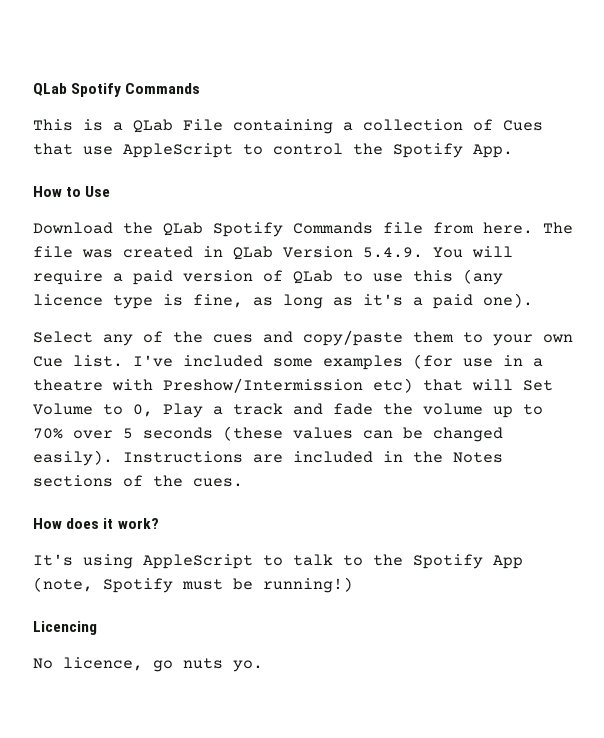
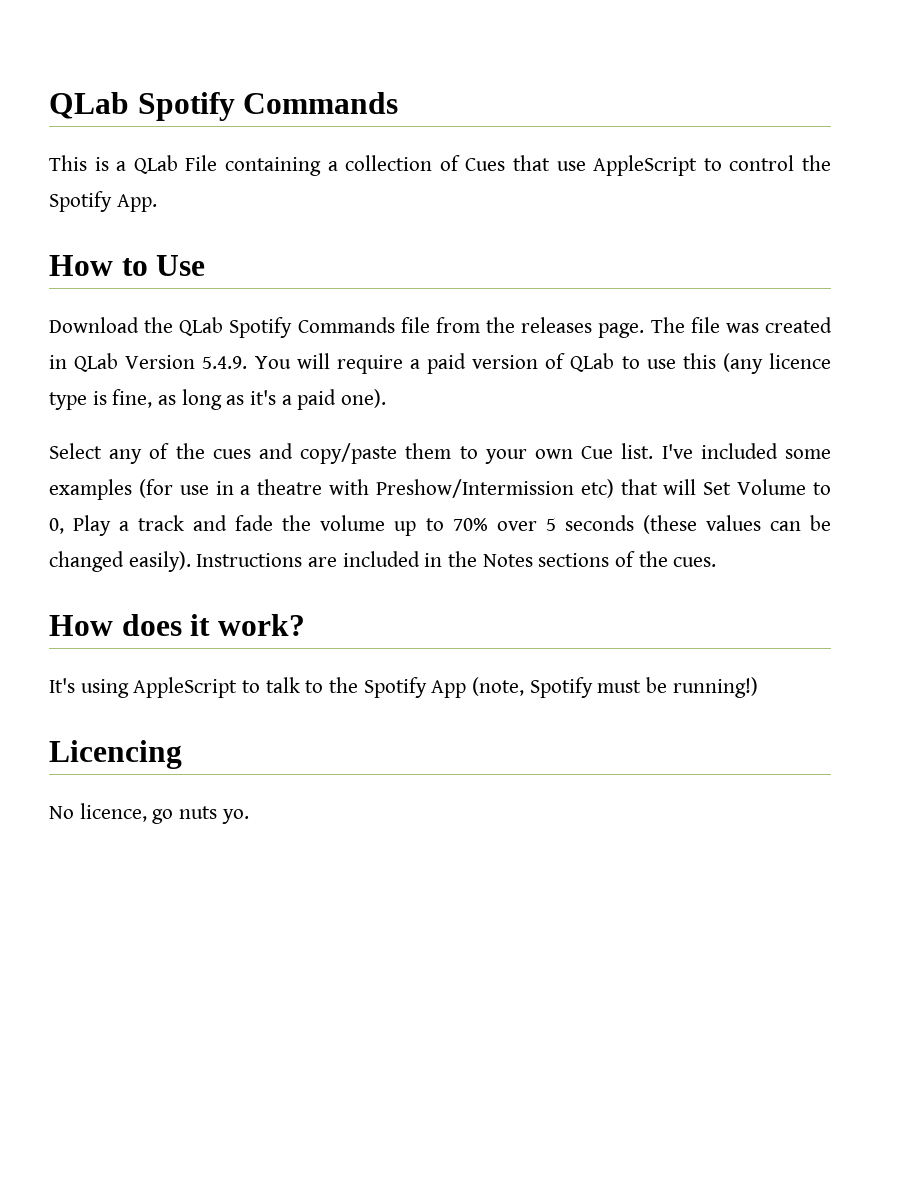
[483,222,533,234] here. -> [486,317,645,338] the releases page.

